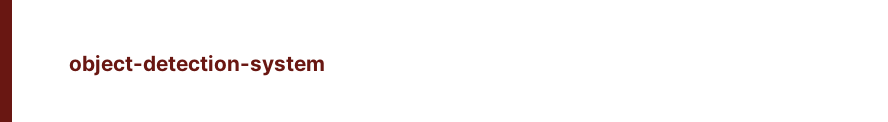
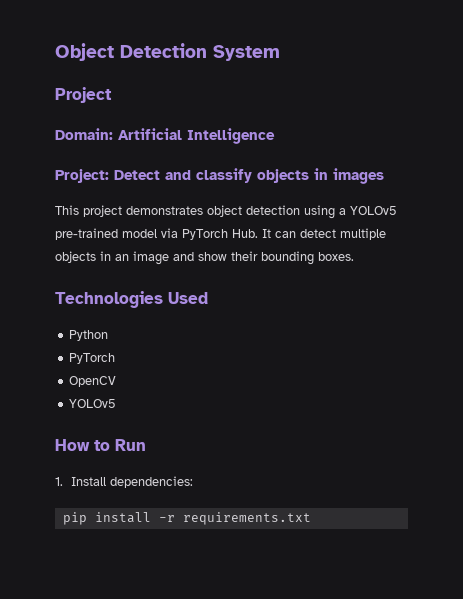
[69,54,325,76] object-detection-system -> [55,43,280,61] [55,87,112,103] [55,128,275,144] [55,168,384,184] [55,205,397,219] [55,228,386,240] [55,251,354,265] [55,291,208,308] [69,330,109,341] [69,353,116,364] [69,376,117,387] [69,399,117,408] [55,439,146,451] [55,476,193,488] [62,512,311,525] Object Detection System // Project // Domain: Artificial Intelligence // Project: Detect and classify objects in images // This project demonstrates object detection using a YOLOv5 pre-trained model via PyTorch Hub. It can detect multiple objects in an image and show their bounding boxes. // Technologies Used // Python // PyTorch // OpenCV // YOLOv5 // How to Run // 1. Install dependencies: // pip install -r requirements.txt

